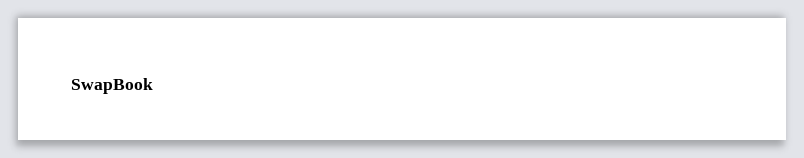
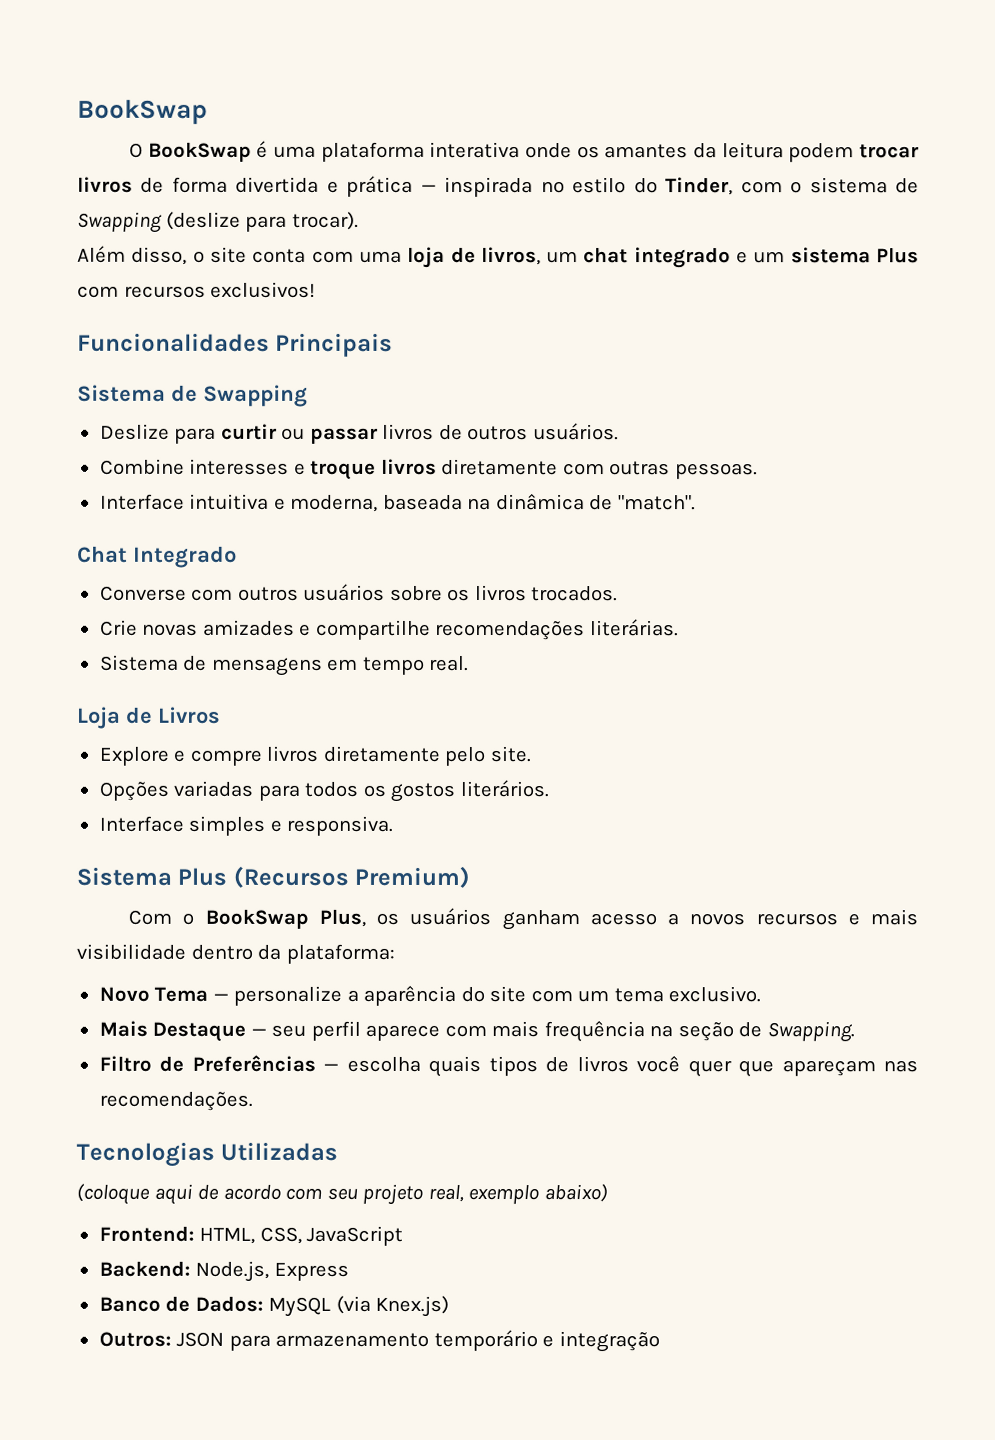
[71,78,153,94] SwapBook -> [77,99,208,125] [129,140,920,163] [77,175,920,198] [77,211,359,233] [77,245,919,269] [77,281,317,298] [77,332,394,357] [77,384,308,407] [99,423,619,444] [99,458,758,480] [99,492,696,512] [77,545,237,568] [99,583,619,602] [99,619,679,641] [99,654,470,676] [76,706,221,729] [98,745,531,766] [98,779,549,802] [98,815,394,836] [76,865,471,888] [128,907,918,931] [76,943,395,964] [98,984,762,1006] [98,1020,855,1043] [98,1054,919,1078] [98,1091,253,1111] [76,1141,339,1167] [76,1183,608,1205] [98,1225,404,1246] [98,1260,349,1282] [98,1295,450,1317] [98,1329,660,1353] BookSwap // O BookSwap é uma plataforma interativa onde os amantes da leitura podem trocar livros de forma divertida e prática — inspirada no estilo do Tinder, com o sistema de Swapping (deslize para trocar). // Além disso, o site conta com uma loja de livros, um chat integrado e um sistema Plus com recursos exclusivos! // Funcionalidades Principais // Sistema de Swapping // Deslize para curtir ou passar livros de outros usuários. // Combine interesses e troque livros diretamente com outras pessoas. // Interface intuitiva e moderna, baseada na dinâmica de "match". // Chat Integrado // Converse com outros usuários sobre os livros trocados. // Crie novas amizades e compartilhe recomendações literárias. // Sistema de mensagens em tempo real. // Loja de Livros // Explore e compre livros diretamente pelo site. // Opções variadas para todos os gostos literários. // Interface simples e responsiva. // Sistema Plus (Recursos Premium) // Com o BookSwap Plus, os usuários ganham acesso a novos recursos e mais visibilidade dentro da plataforma: // Novo Tema — personalize a aparência do site com um tema exclusivo. // Mais Destaque — seu perfil aparece com mais frequência na seção de Swapping. // Filtro de Preferências — escolha quais tipos de livros você quer que apareçam nas recomendações. // Tecnologias Utilizadas // (coloque aqui de acordo com seu projeto real, exemplo abaixo) // Frontend: HTML, CSS, JavaScript // Backend: Node.js, Express // Banco de Dados: MySQL (via Knex.js) // Outros: JSON para armazenamento temporário e integração

